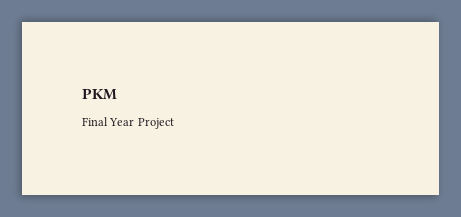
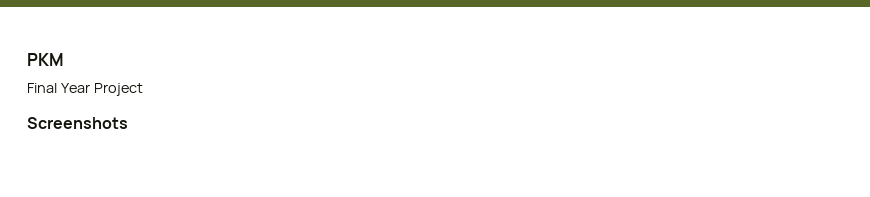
(174, 123) none -> [27,117,128,129] // Screenshots

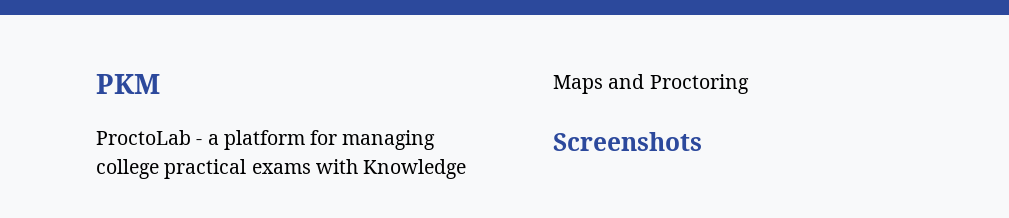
[27,83,143,96] Final Year Project -> [96,130,436,150] [96,159,467,179] [553,74,749,94] ProctoLab - a platform for managing college practical exams with Knowledge Maps and Proctoring

